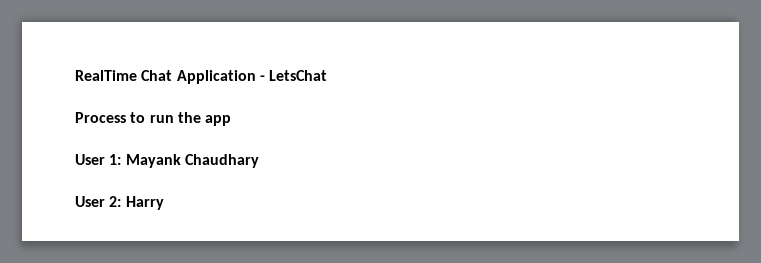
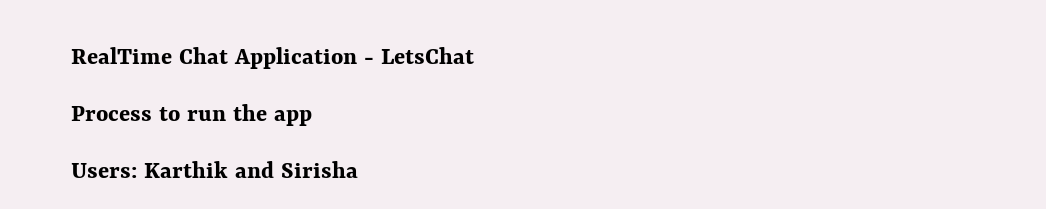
[75,154,259,168] [75,196,164,210] User 1: Mayank Chaudhary // User 2: Harry -> [71,161,359,178] Users: Karthik and Sirisha

